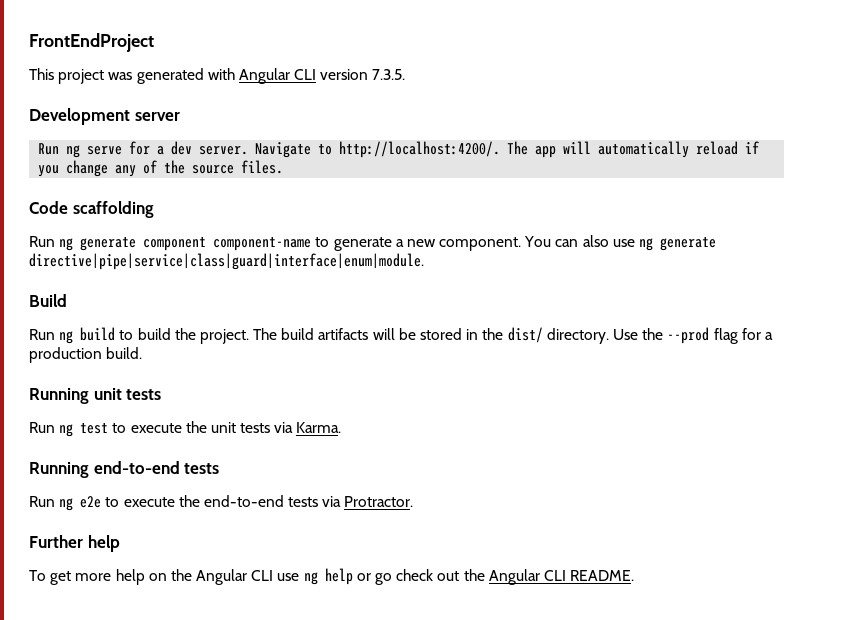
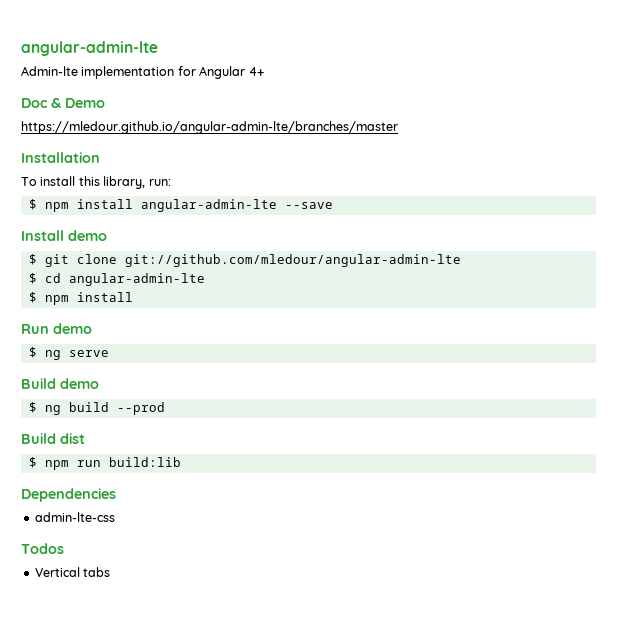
[29,33,154,52] [29,68,406,84] [29,108,180,125] [38,143,60,155] FrontEndProject // This project was generated with Angular CLI version 7.3.5. // Development server // Run -> [21,41,158,56] [21,66,264,79] [21,98,105,108] [21,121,398,134] [21,152,100,163] [21,176,171,189] [28,199,333,212] [21,230,107,241] [28,254,461,267] [28,273,205,286] [28,292,133,305] [21,323,92,334] [28,347,37,358] angular-admin-lte // Admin-lte implementation for Angular 4+ // Doc & Demo // https://mledour.github.io/angular-admin-lte/branches/master // Installation // To install this library, run: // $ npm install angular-admin-lte --save // Install demo // $ git clone git://github.com/mledour/angular-admin-lte // $ cd angular-admin-lte // $ npm install // Run demo // $
[129,141,760,158] [38,160,284,177] [29,201,154,218] [29,235,717,251] [29,253,424,270] [29,294,67,307] [29,327,773,344] [29,347,143,363] [29,388,162,404] [29,421,342,437] [29,461,220,478] [29,495,414,511] [29,535,120,552] [29,568,635,585] for a dev server. Navigate to http://localhost:4200/. The app will automatically reload if you change any of the source files. // Code scaffolding // Run ng generate component component-name to generate a new component. You can also use ng generate directive|pipe|service|class|guard|interface|enum|module. // Build // Run ng build to build the project. The build artifacts will be stored in the dist/ directory. Use the --prod flag for a production build. // Running unit tests // Run ng test to execute the unit tests via Karma. // Running end-to-end tests // Run ng e2e to execute the end-to-end tests via Protractor. // Further help // To get more help on the Angular CLI use ng help or go check out the Angular CLI README. -> [21,378,99,389] [28,402,165,415] [21,433,85,444] [28,457,181,470] [21,488,116,502] [34,512,115,522] [21,543,64,554] [34,567,111,577] // Build demo // $ ng build --prod // Build dist // $ npm run build:lib // Dependencies // admin-lte-css // Todos // Vertical tabs

